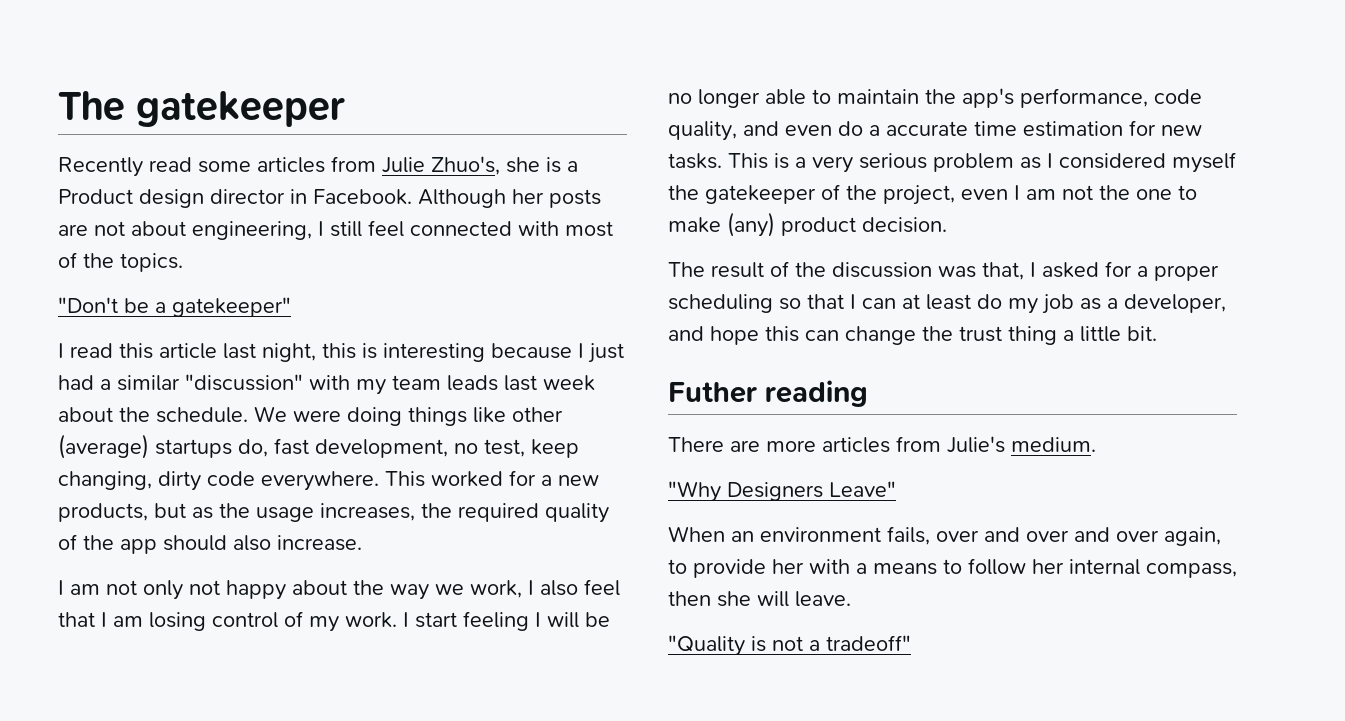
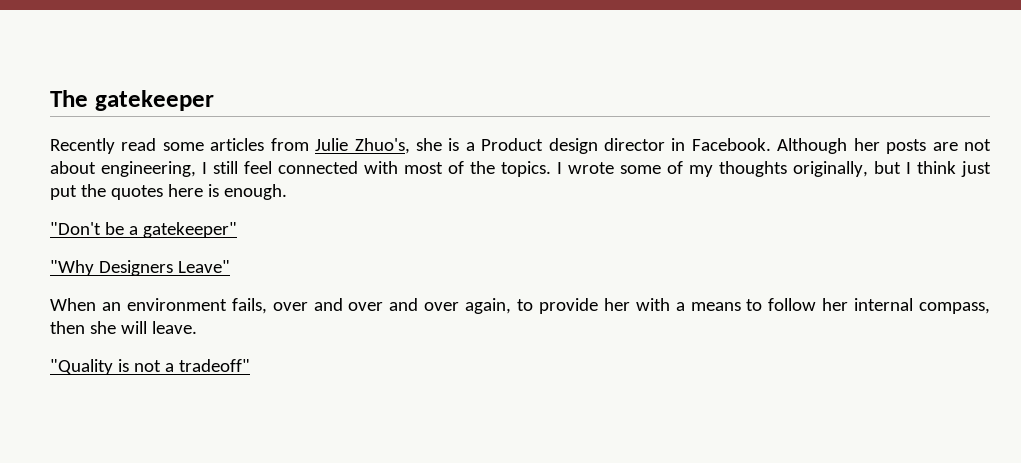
[58,297,291,317] [58,343,624,363] [58,374,595,395] [58,406,563,426] [58,434,579,459] [58,470,599,491] [58,503,609,523] [58,534,362,554] [58,579,620,600] [58,611,610,632] [668,88,1202,108] [668,120,1202,141] [668,152,1236,173] [668,184,1197,205] [668,212,947,237] [668,261,1219,281] [668,294,1226,314] [668,326,1157,345] [668,380,868,407] [668,436,1096,453] // "Don't be a gatekeeper" // I read this article last night, this is interesting because I just had a similar "discussion" with my team leads last week about the schedule. We were doing things like other (average) startups do, fast development, no test, keep changing, dirty code everywhere. This worked for a new products, but as the usage increases, the required quality of the app should also increase. // I am not only not happy about the way we work, I also feel that I am losing control of my work. I start feeling I will be no longer able to maintain the app's performance, code quality, and even do a accurate time estimation for new tasks. This is a very serious problem as I considered myself the gatekeeper of the project, even I am not the one to make (any) product decision. // The result of the discussion was that, I asked for a proper scheduling so that I can at least do my job as a developer, and hope this can change the trust thing a little bit. // Futher reading // There are more articles from Julie's medium. -> [557,161,991,177] [50,184,287,200] [50,222,237,238] I wrote some of my thoughts originally, but I think just put the quotes here is enough. // "Don't be a gatekeeper"

